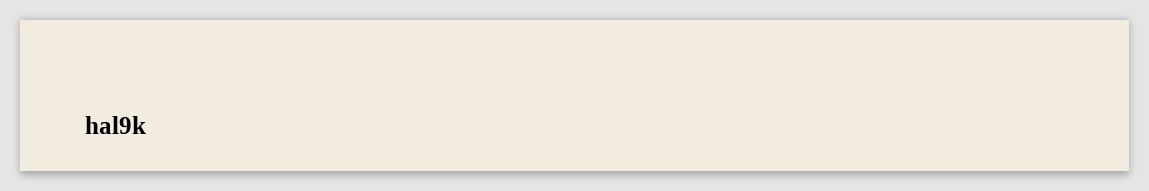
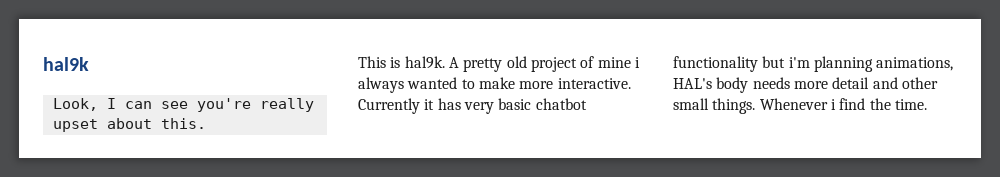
(146, 125) none -> [52,98,314,112] [52,118,206,132] [358,56,640,72] [358,77,631,93] [358,98,587,114] [673,56,954,72] [673,77,938,93] [673,98,927,114] // Look, I can see you're really upset about this. // This is hal9k. A pretty old project of mine i always wanted to make more interactive. Currently it has very basic chatbot functionality but i'm planning animations, HAL's body needs more detail and other small things. Whenever i find the time.

